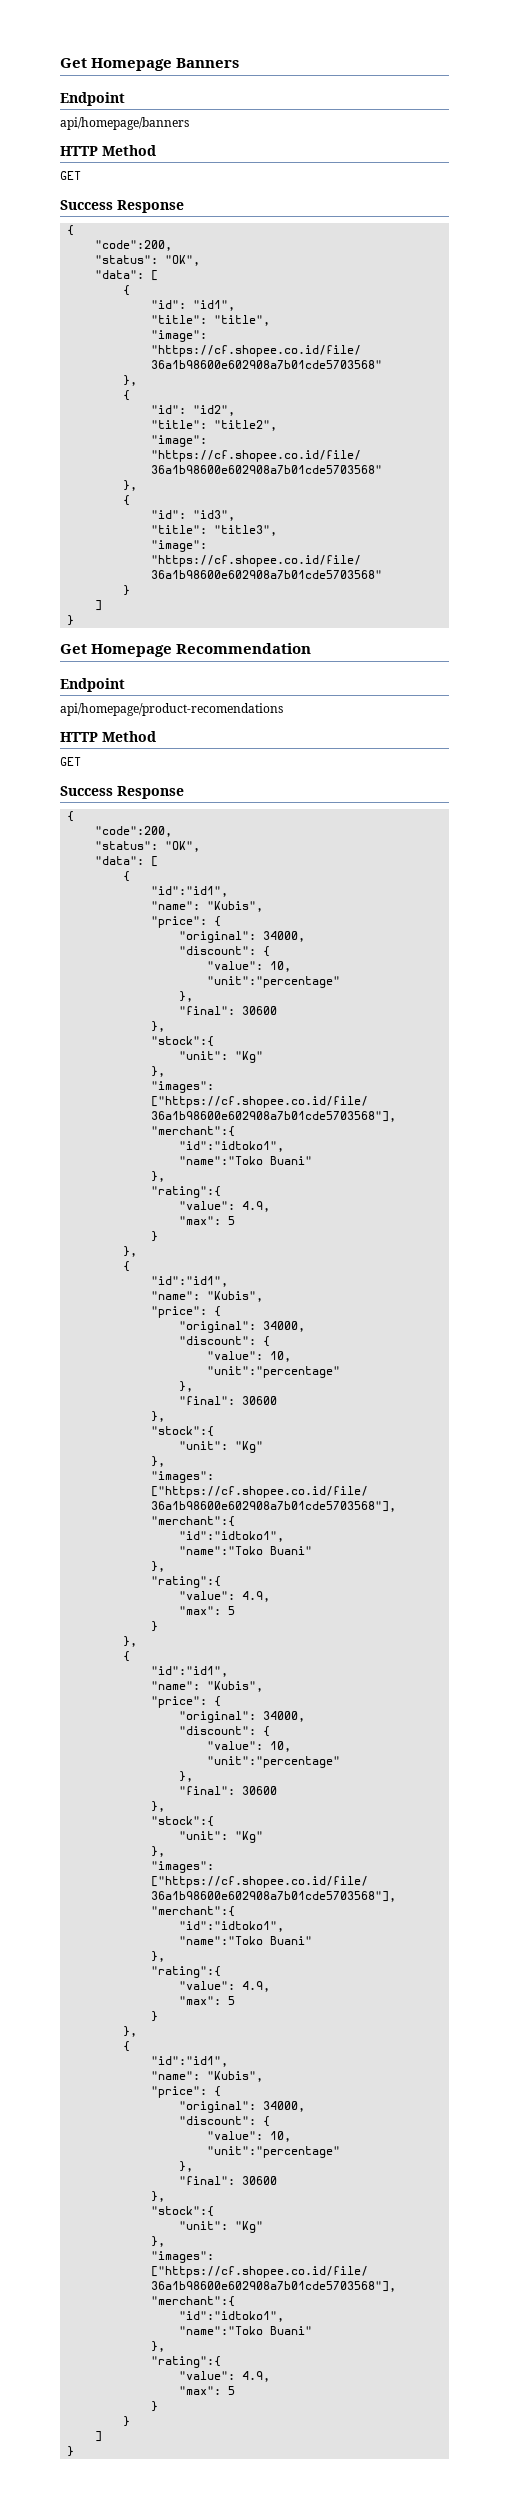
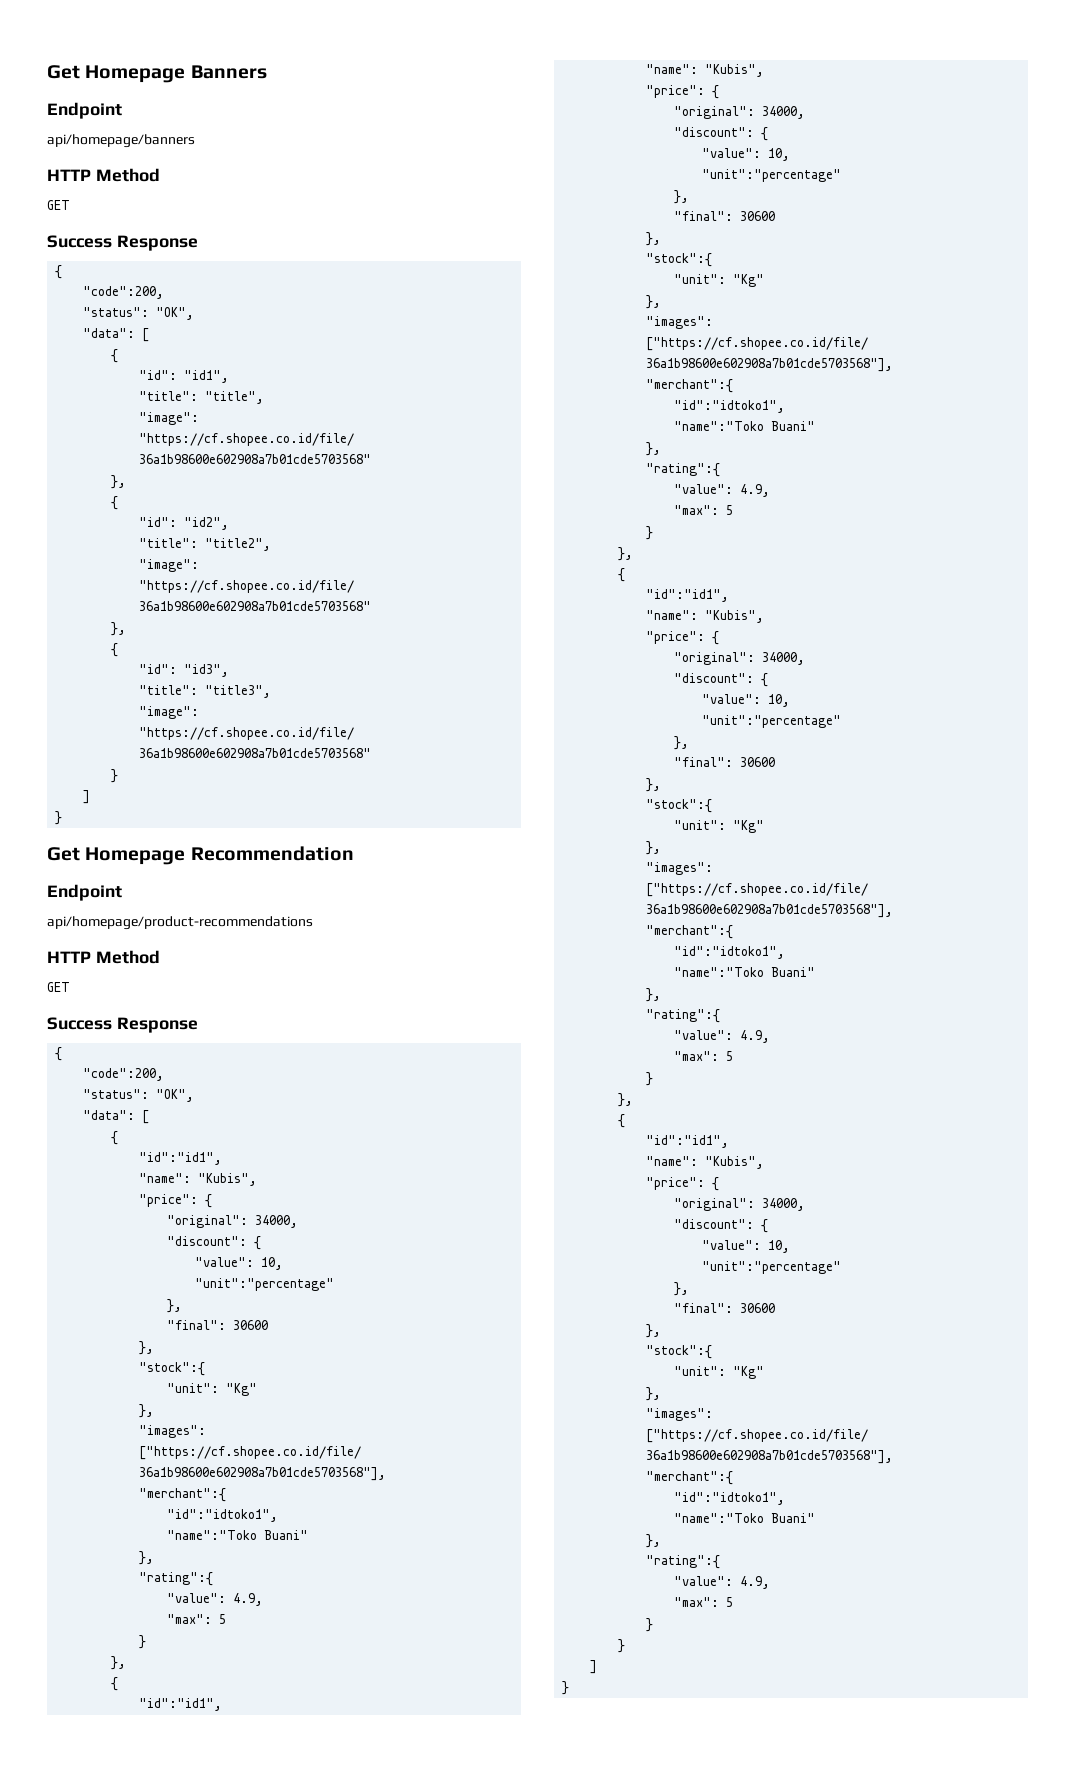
[60,703,283,716] api/homepage/product-recomendations -> [47,916,313,930] api/homepage/product-recommendations

